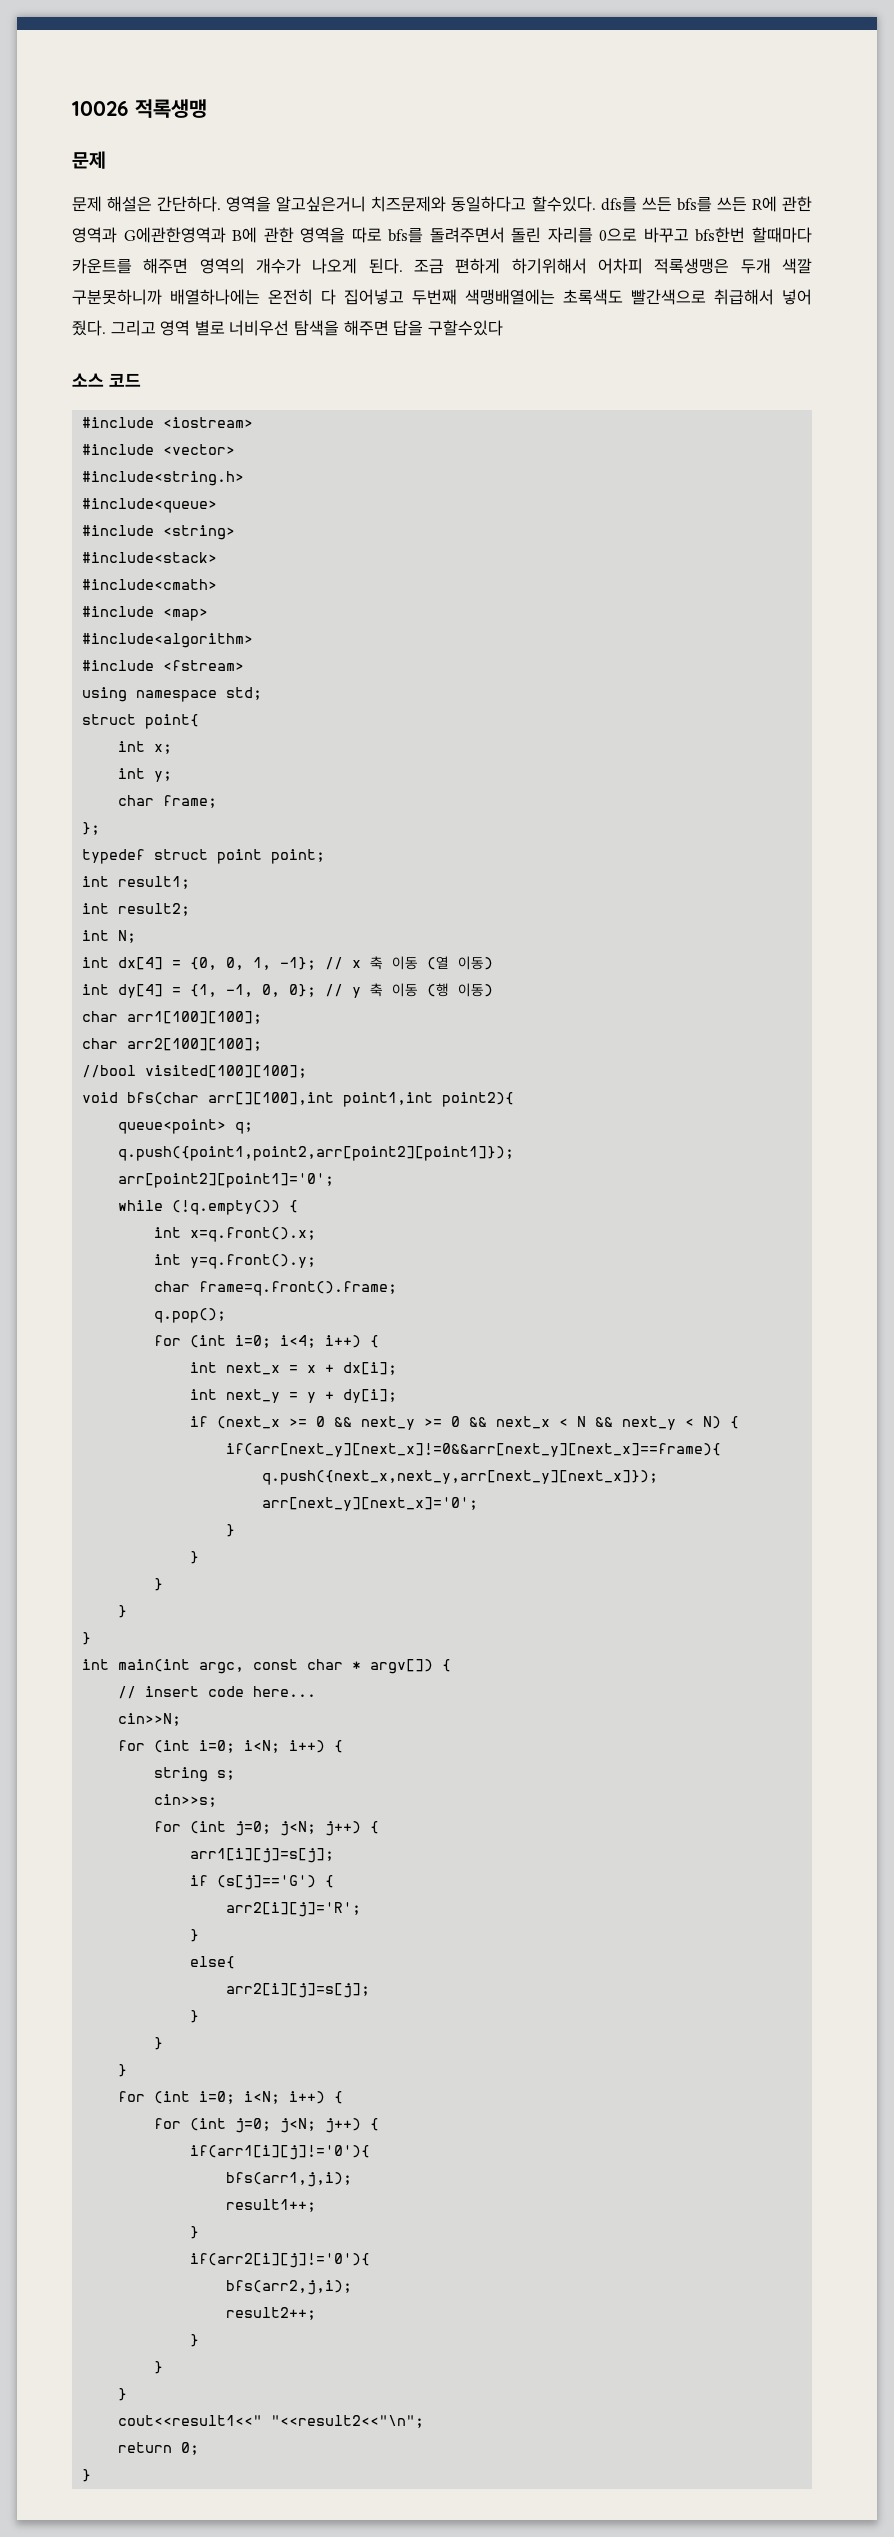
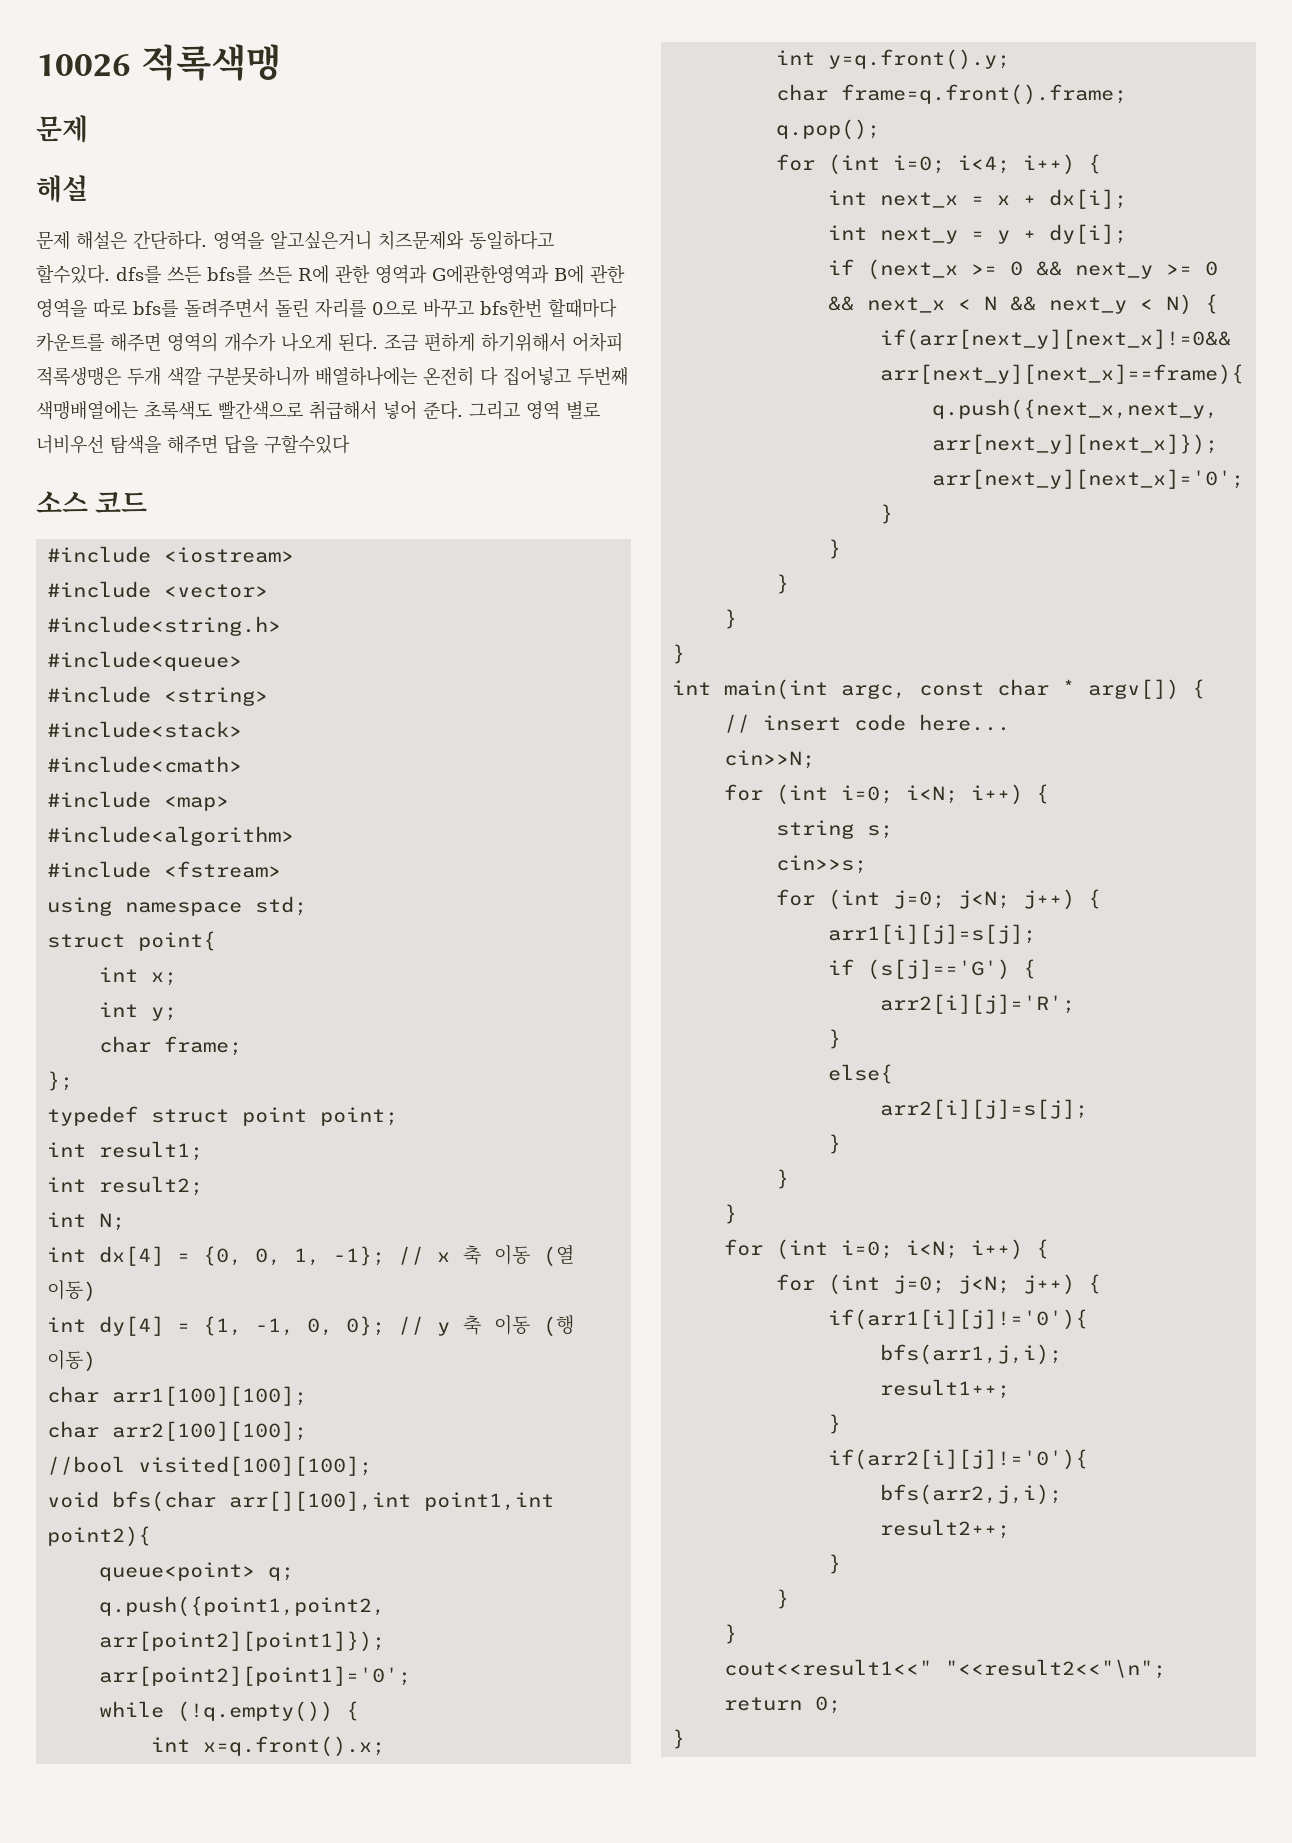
[135,99,207,118] [72,151,106,169] 적록생맹 // 문제 -> [140,44,281,81] [36,115,88,143] [36,175,88,203] 적록색맹 // 문제 // 해설
[72,320,106,336] 줬다. -> [423,400,463,420] 준다.

